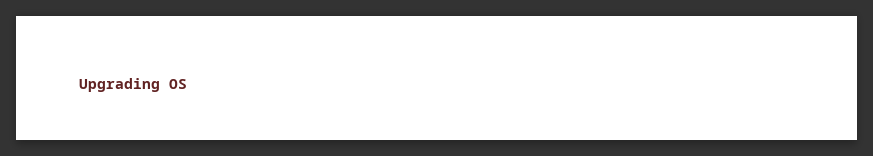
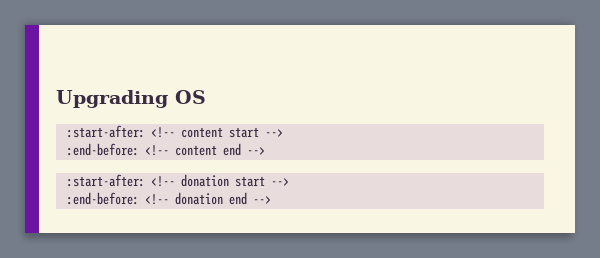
(187, 84) none -> [66,125,283,138] [66,143,265,156] [66,174,289,187] [66,192,271,205] // :start-after: <!-- content start --> // :end-before: <!-- content end --> // :start-after: <!-- donation start --> // :end-before: <!-- donation end -->

